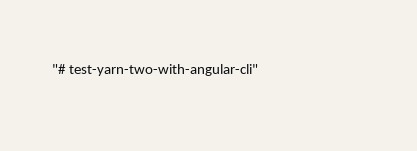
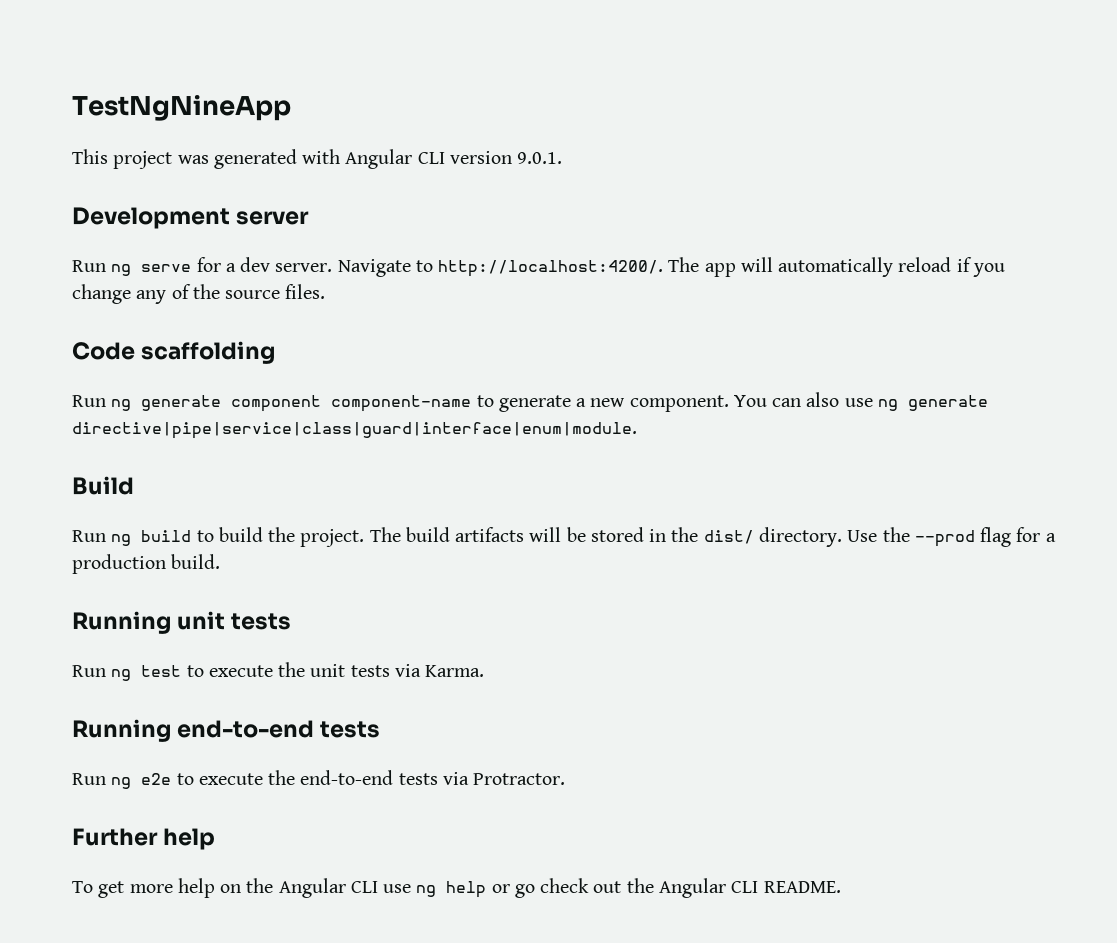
[52,64,258,76] "# test-yarn-two-with-angular-cli" -> [72,95,291,121] [72,149,563,169] [72,207,310,229] [72,257,1005,277] [72,284,326,304] [72,341,276,364] [72,392,988,412] [72,422,637,439] [72,476,134,495] [72,527,1056,547] [72,554,221,574] [72,611,292,634] [72,662,485,681] [72,719,381,742] [72,770,566,789] [72,828,216,850] [72,878,841,898] TestNgNineApp // This project was generated with Angular CLI version 9.0.1. // Development server // Run ng serve for a dev server. Navigate to http://localhost:4200/. The app will automatically reload if you change any of the source files. // Code scaffolding // Run ng generate component component-name to generate a new component. You can also use ng generate directive|pipe|service|class|guard|interface|enum|module. // Build // Run ng build to build the project. The build artifacts will be stored in the dist/ directory. Use the --prod flag for a production build. // Running unit tests // Run ng test to execute the unit tests via Karma. // Running end-to-end tests // Run ng e2e to execute the end-to-end tests via Protractor. // Further help // To get more help on the Angular CLI use ng help or go check out the Angular CLI README.

